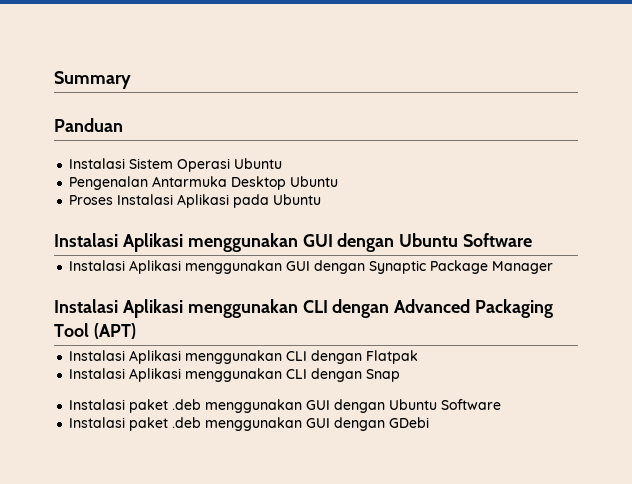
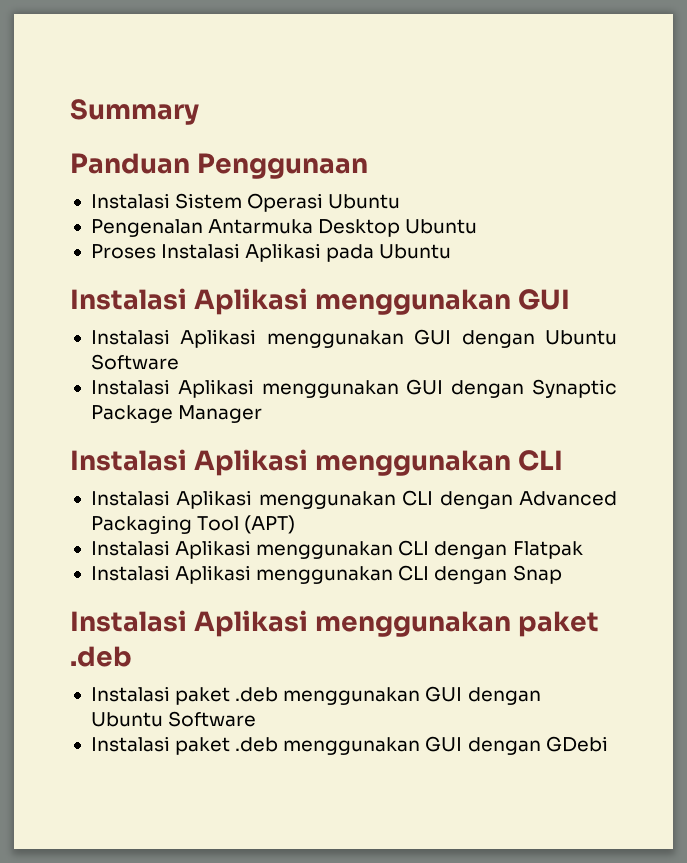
(123, 125) none -> [197,153,369,179] Penggunaan
(333, 240) none -> [90,329,452,348] // Instalasi Aplikasi menggunakan GUI
(328, 306) none -> [90,490,434,509] // Instalasi Aplikasi menggunakan CLI
(401, 375) none -> [70,610,600,637] [70,646,132,667] // Instalasi Aplikasi menggunakan paket .deb

